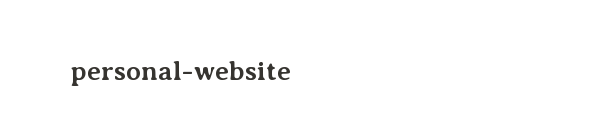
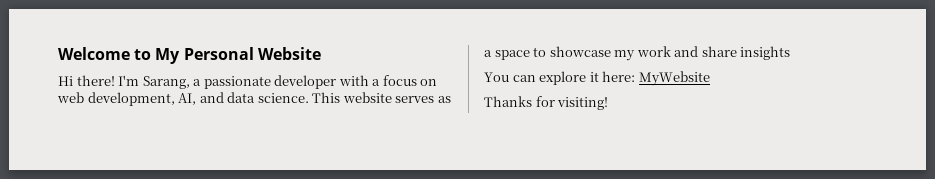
[71,61,291,86] personal-website -> [58,47,321,64] [58,75,438,89] [57,92,451,106] [484,46,791,61] [484,71,710,86] [484,96,609,110] Welcome to My Personal Website // Hi there! I'm Sarang, a passionate developer with a focus on web development, AI, and data science. This website serves as a space to showcase my work and share insights // You can explore it here: MyWebsite // Thanks for visiting!

